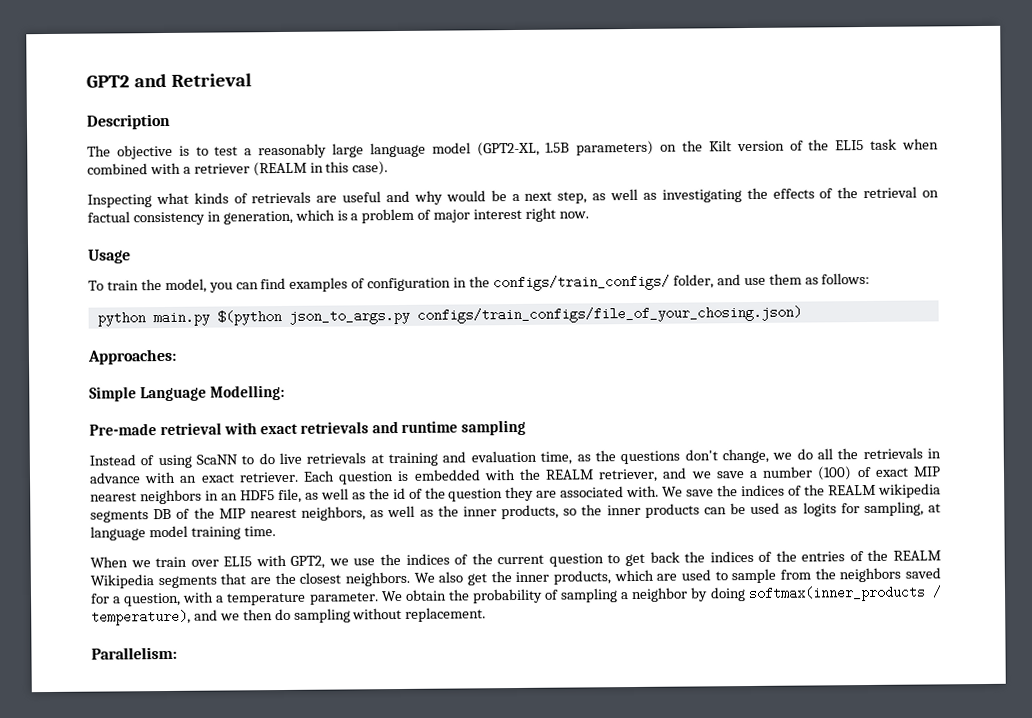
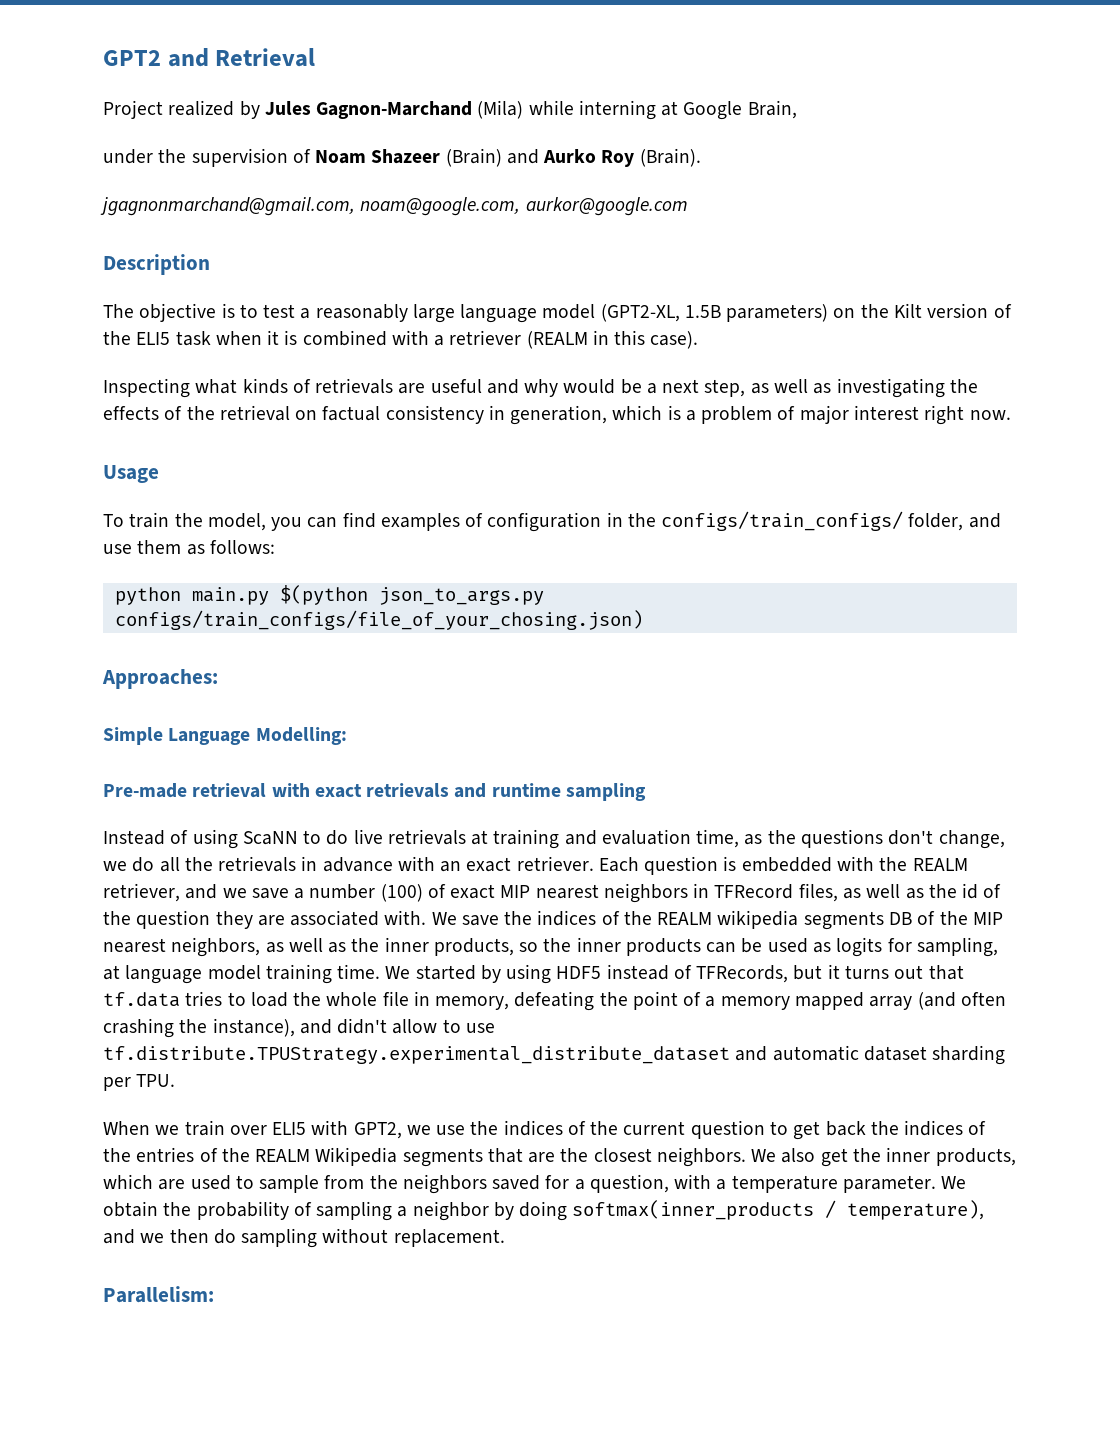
(252, 80) none -> [103,100,797,120] [103,148,701,167] [100,197,688,216] // Project realized by Jules Gagnon-Marchand (Mila) while interning at Google Brain, // under the supervision of Noam Shazeer (Brain) and Aurko Roy (Brain). // jgagnonmarchand@gmail.com, noam@google.com, aurkor@google.com
(940, 144) none -> [267,330,298,345] it is
[220,488,302,504] an HDF5 file, -> [714,883,838,902] TFRecord files,
(276, 531) none -> [385,964,964,984] [103,991,1006,1011] [103,1018,495,1038] [103,1045,1006,1065] [103,1074,176,1091] We started by using HDF5 instead of TFRecords, but it turns out that tf.data tries to load the whole file in memory, defeating the point of a memory mapped array (and often crashing the instance), and didn't allow to use tf.distribute.TPUStrategy.experimental_distribute_dataset and automatic dataset sharding per TPU.

